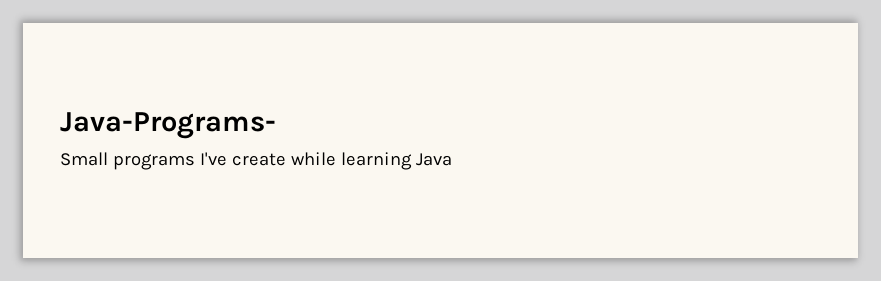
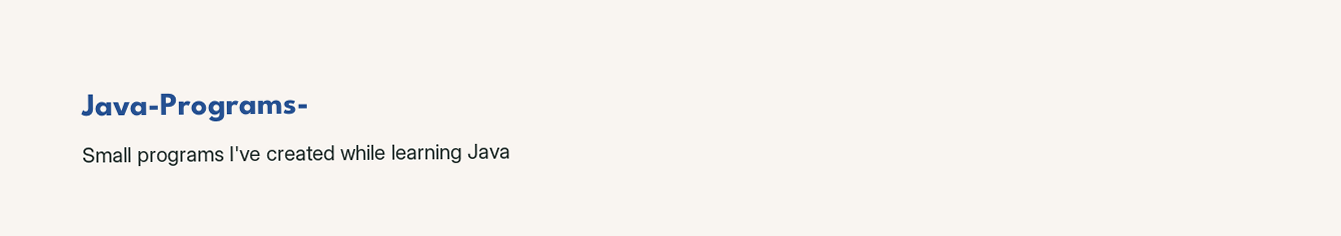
[231,153,286,166] create -> [265,145,336,161] created

